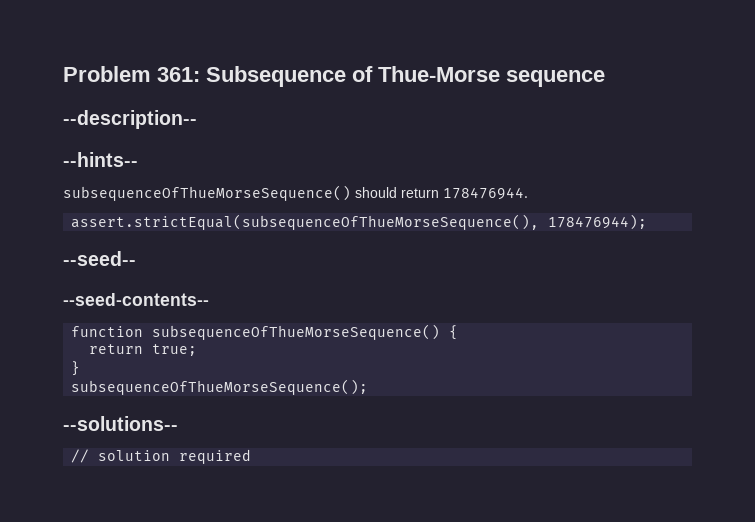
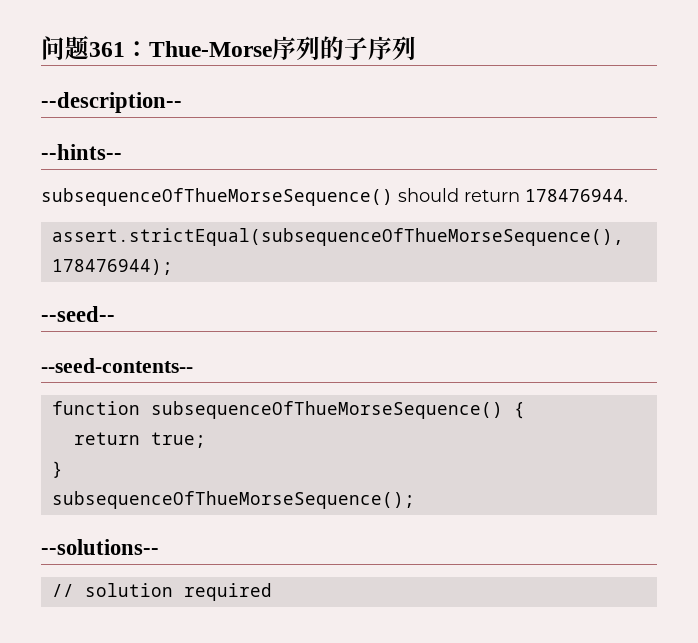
[63,66,605,87] Problem 361: Subsequence of Thue-Morse sequence -> [41,35,416,61] 问题361：Thue-Morse序列的子序列

